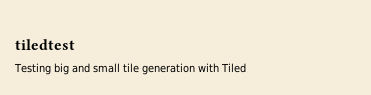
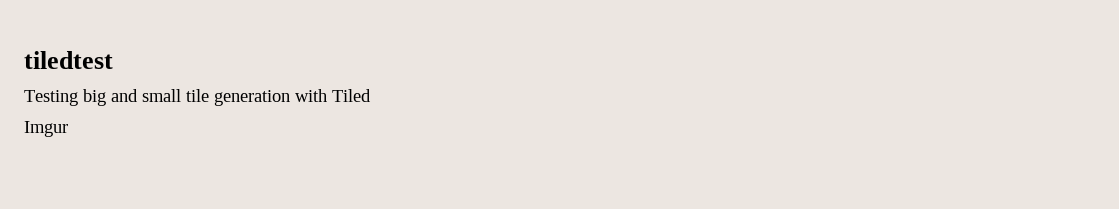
(246, 68) none -> [24,121,68,137] // Imgur

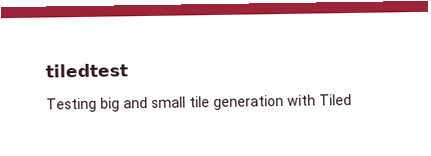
[24,121,68,137] // Imgur -> (352, 99) none

